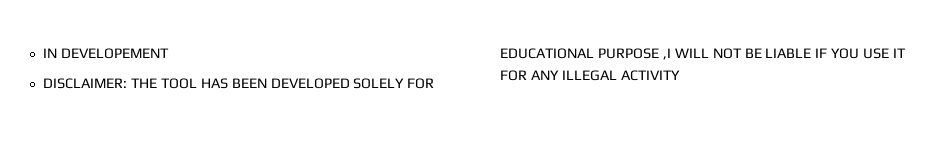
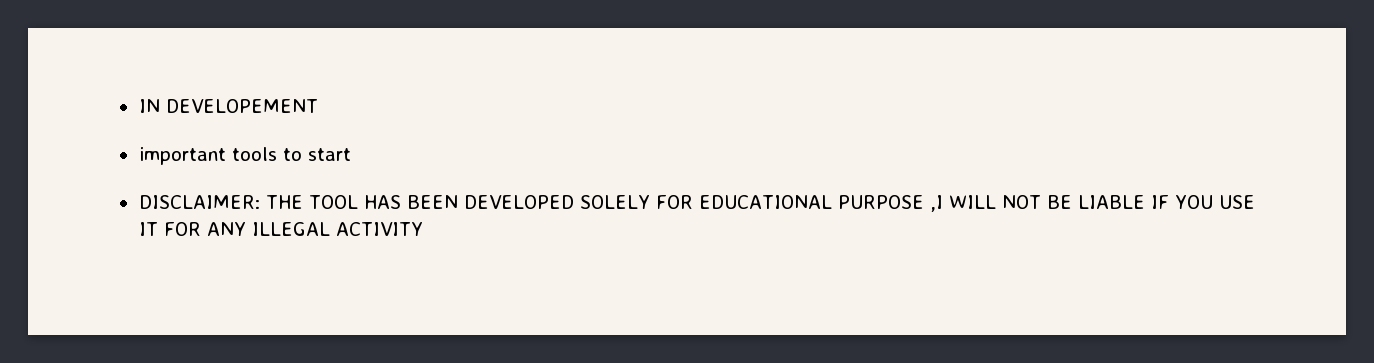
(169, 53) none -> [138,147,351,165] // important tools to start

